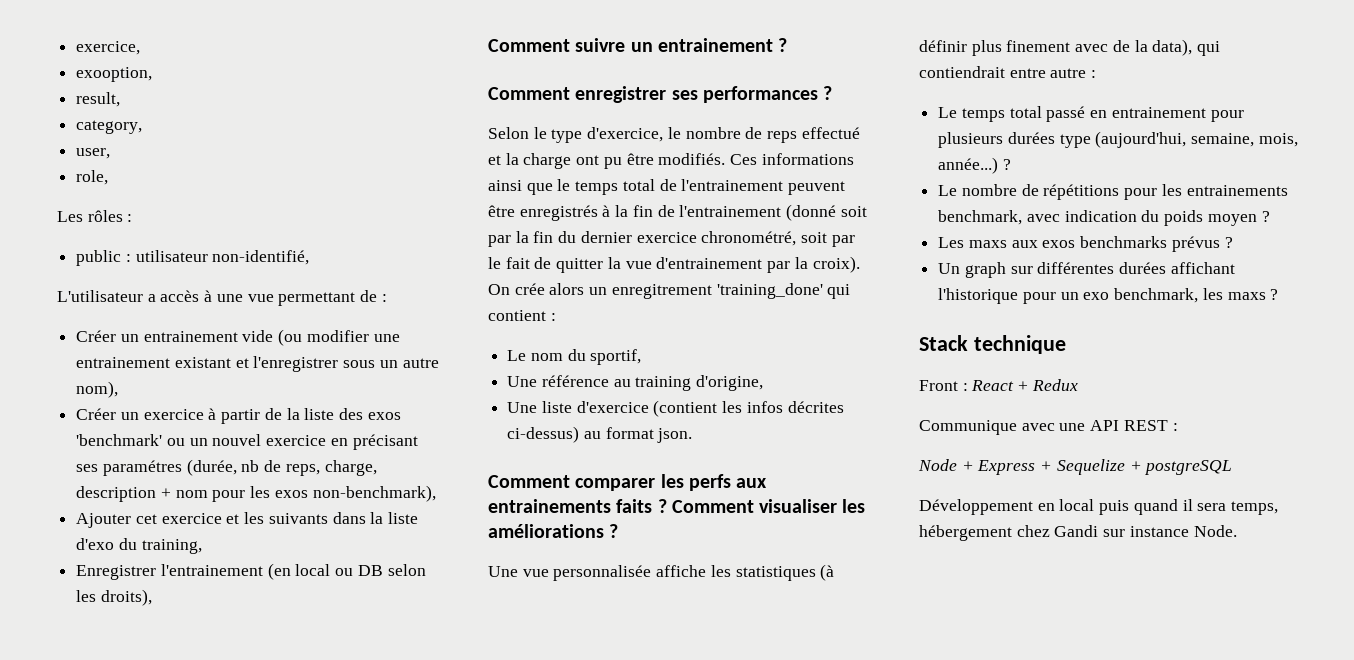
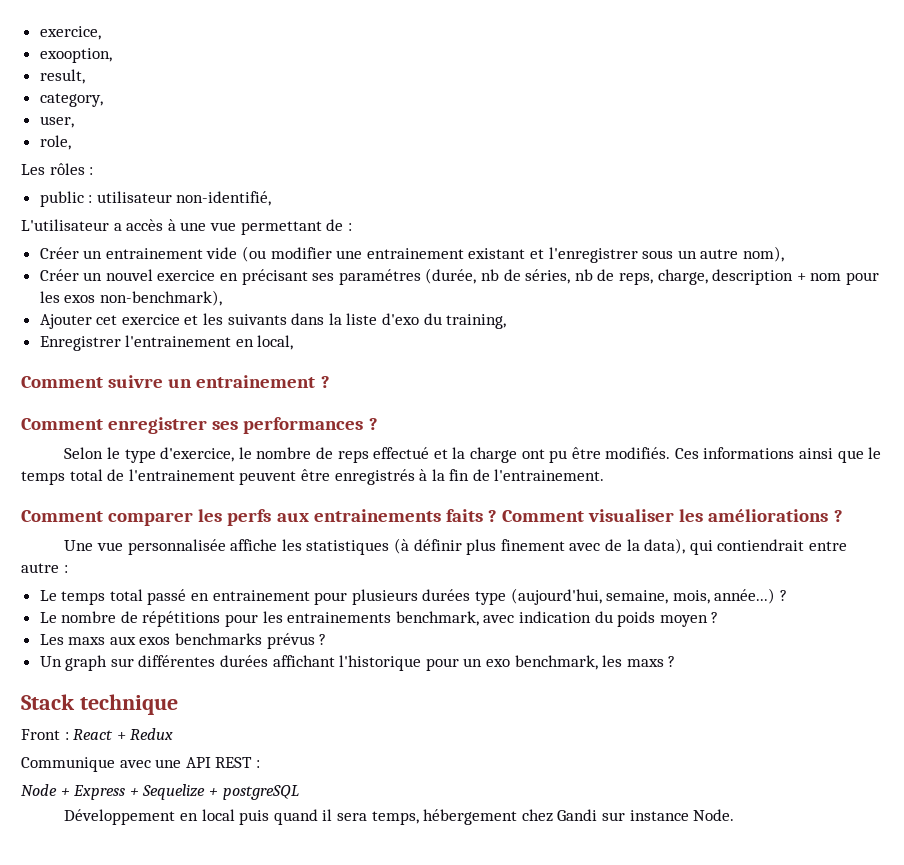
[143,408,401,424] [76,434,208,446] exercice à partir de la liste des exos 'benchmark' ou un -> (103, 276) none
(282, 466) none -> [525,269,615,284] séries, nb de
[267,563,426,580] [76,589,152,606] (en local ou DB selon les droits), -> [235,335,294,350] en local,
[679,204,867,221] [488,231,855,247] [488,256,860,273] [488,283,851,299] [488,310,556,321] [507,349,642,365] [507,375,764,391] [507,400,844,417] [507,426,693,443] l'entrainement (donné soit par la fin du dernier exercice chronométré, soit par le fait de quitter la vue d'entrainement par la croix). On crée alors un enregitrement 'training_done' qui contient : // Le nom du sportif, // Une référence au training d'origine, // Une liste d'exercice (contient les infos décrites ci-dessus) au format json. -> [494,469,605,481] l'entrainement.

